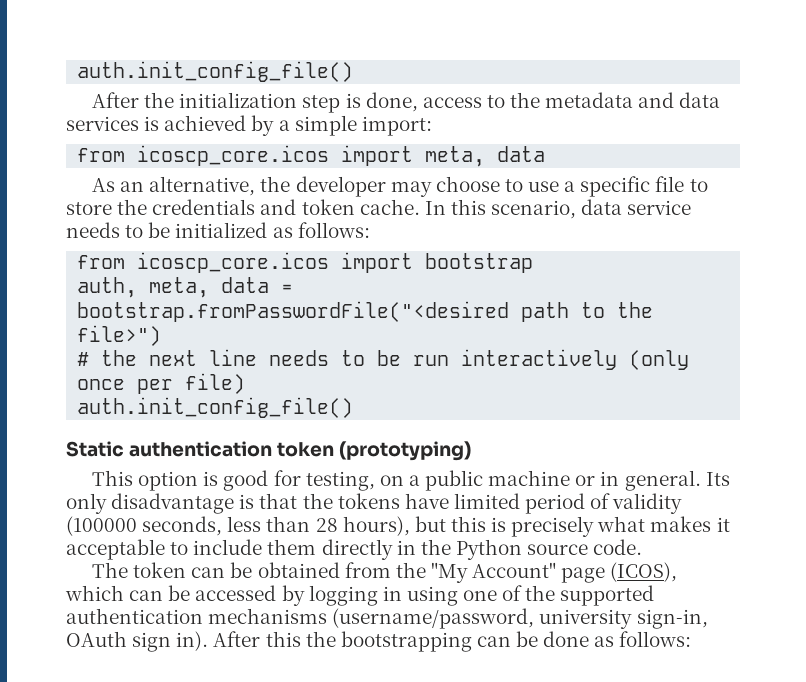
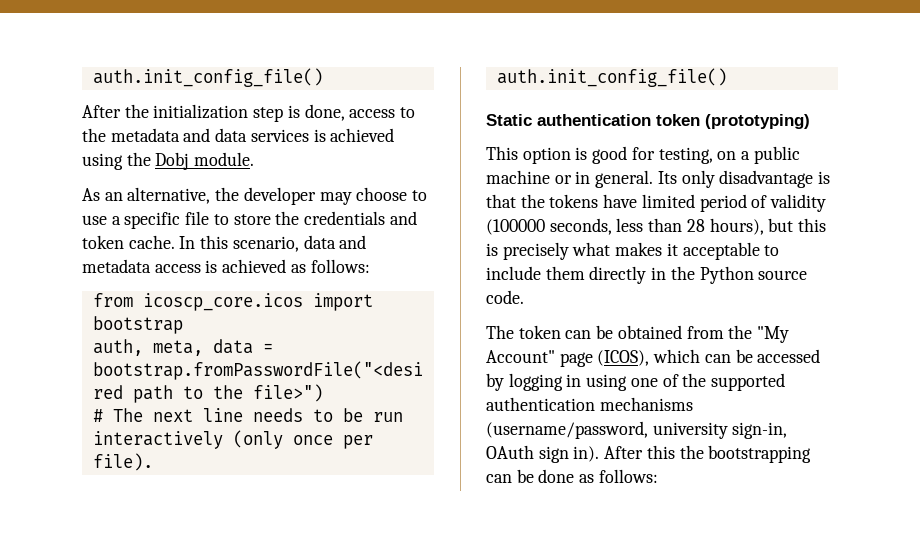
[251,115,432,136] [77,145,546,167] by a simple import: // from icoscp_core.icos import meta, data -> [82,152,255,170] using the Dobj module.
[627,200,692,215] [66,222,268,238] service needs to be initialized -> [339,235,367,249] [82,259,287,273] and metadata access is achieved
[101,350,138,366] the -> [112,408,143,422] The
[185,373,246,394] file) -> [92,453,153,471] file).

